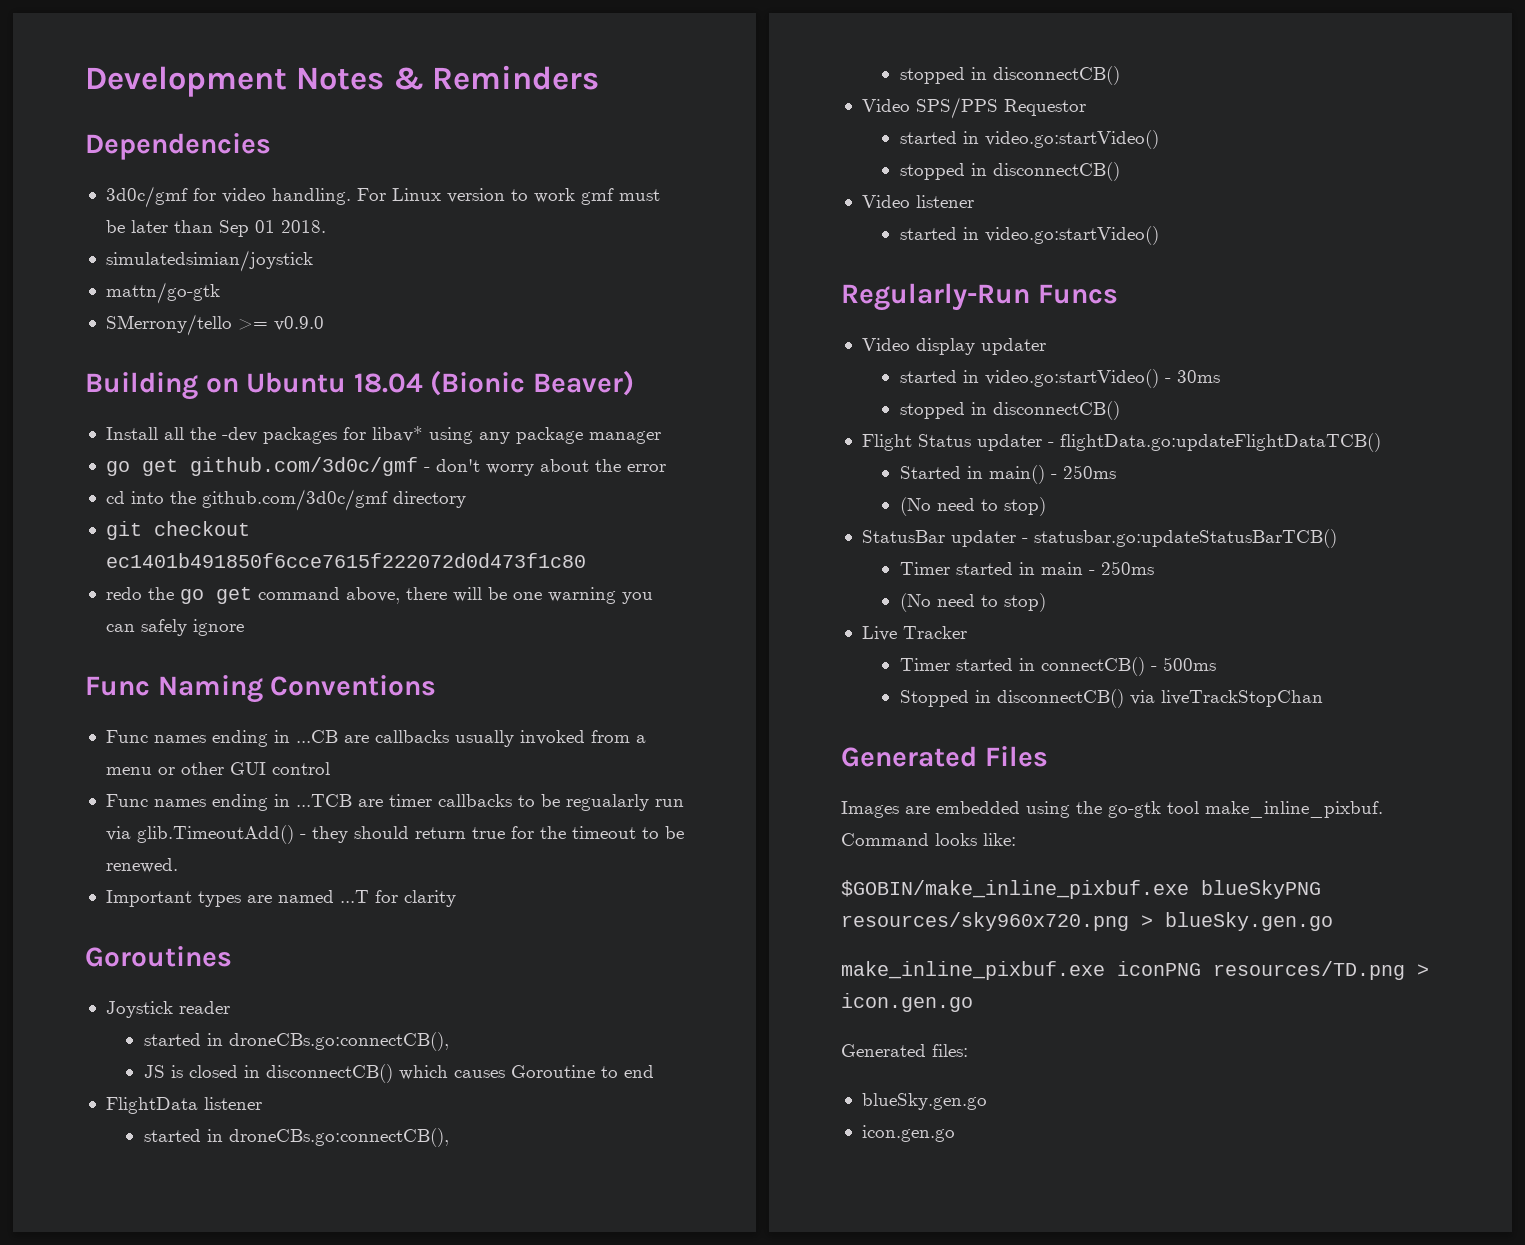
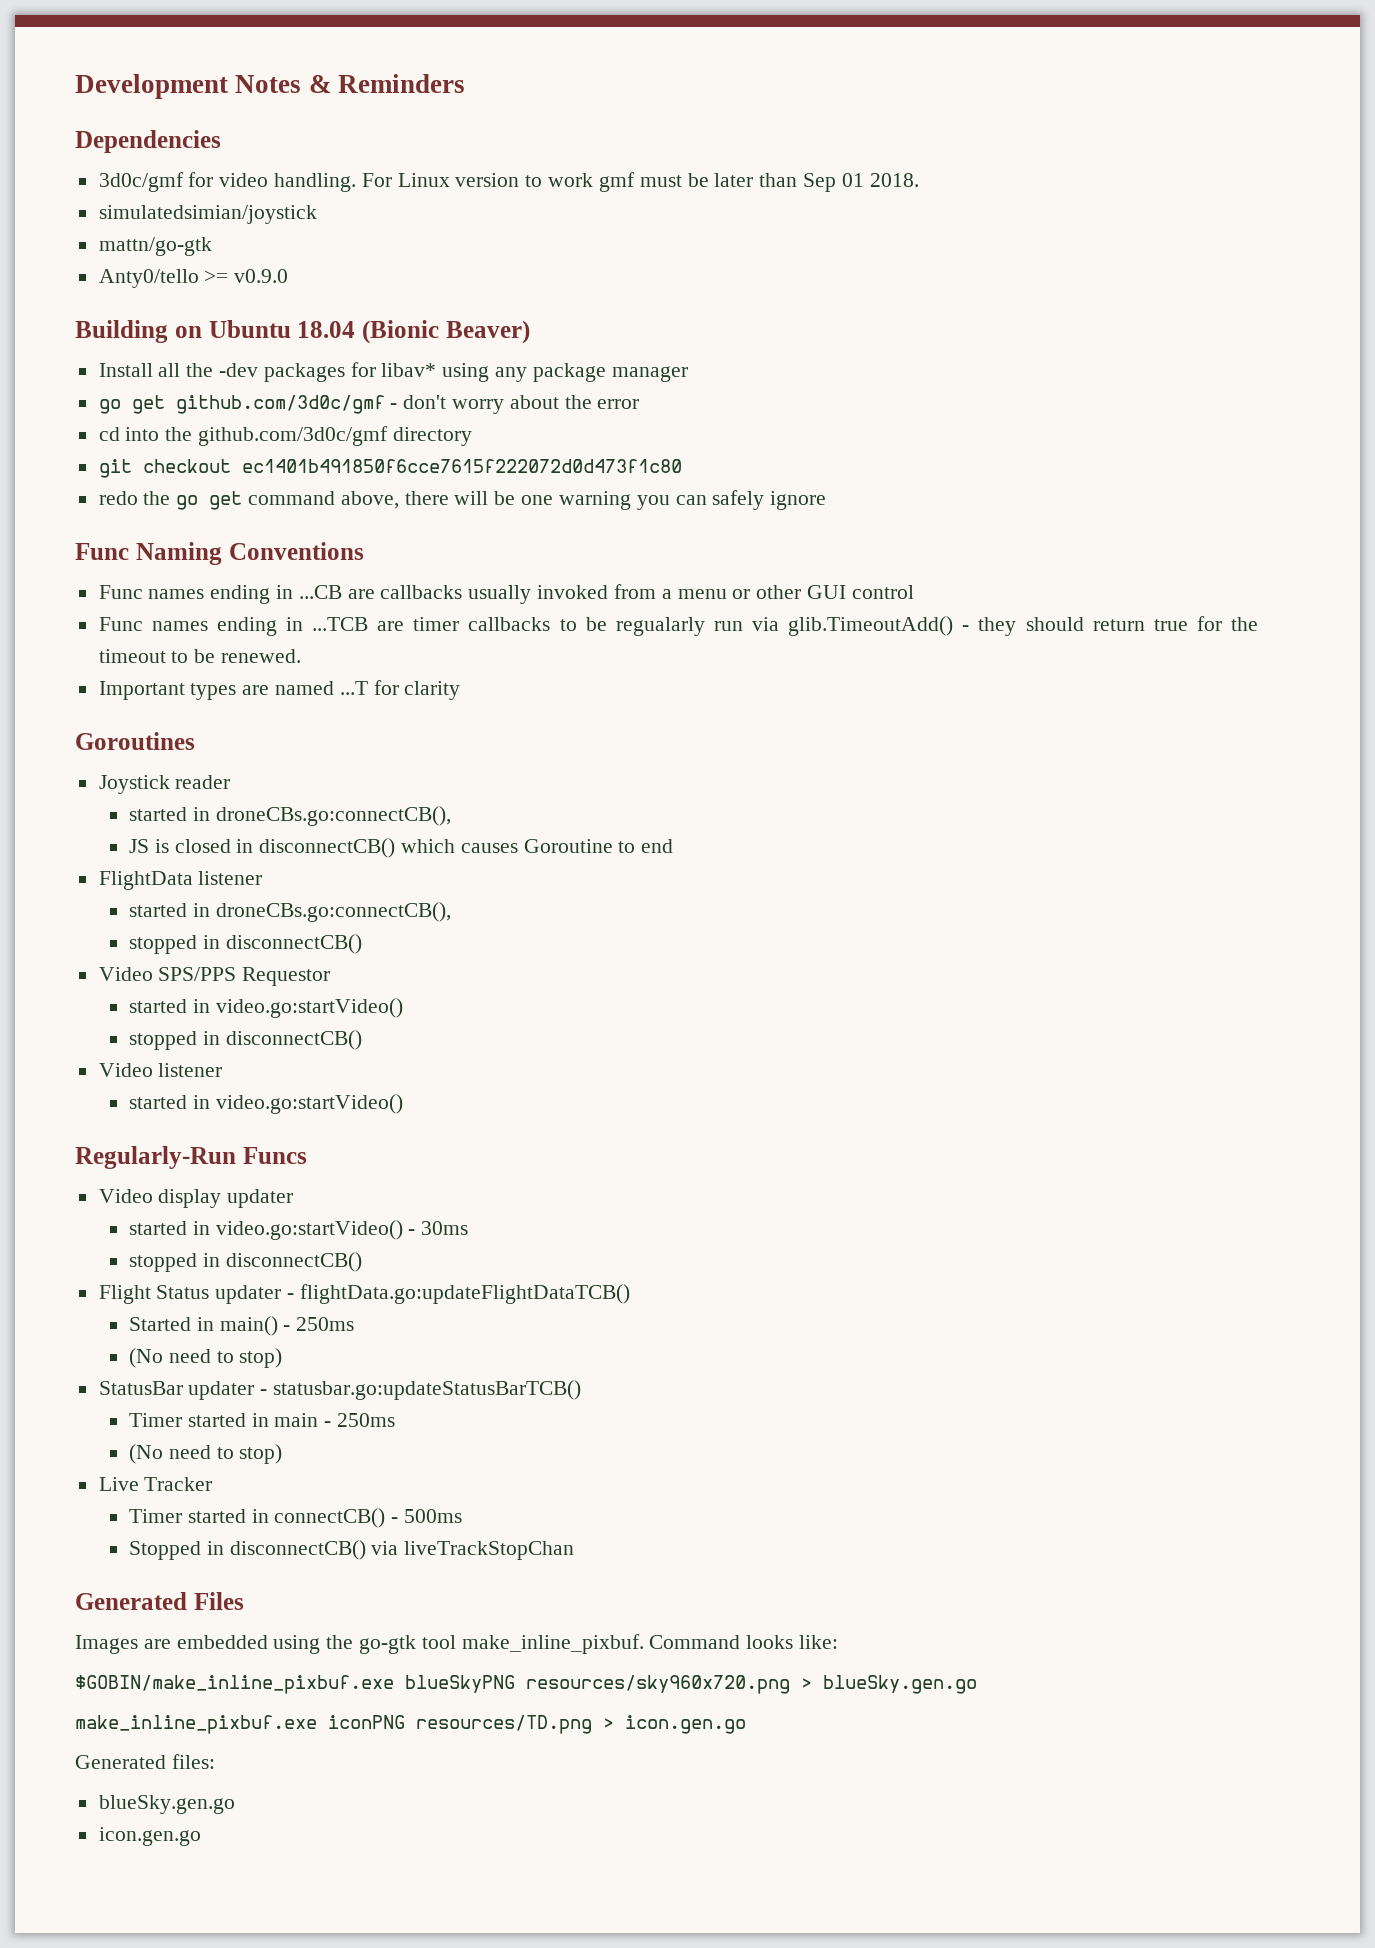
[105,314,232,336] SMerrony/tello -> [98,269,199,288] Anty0/tello

